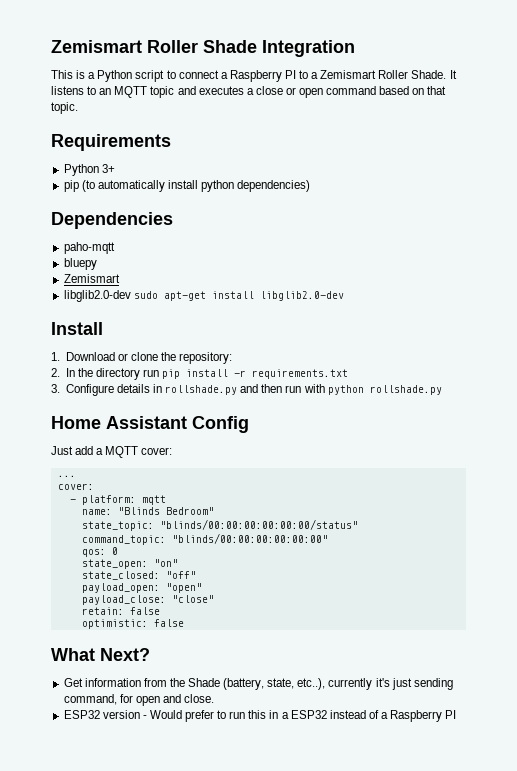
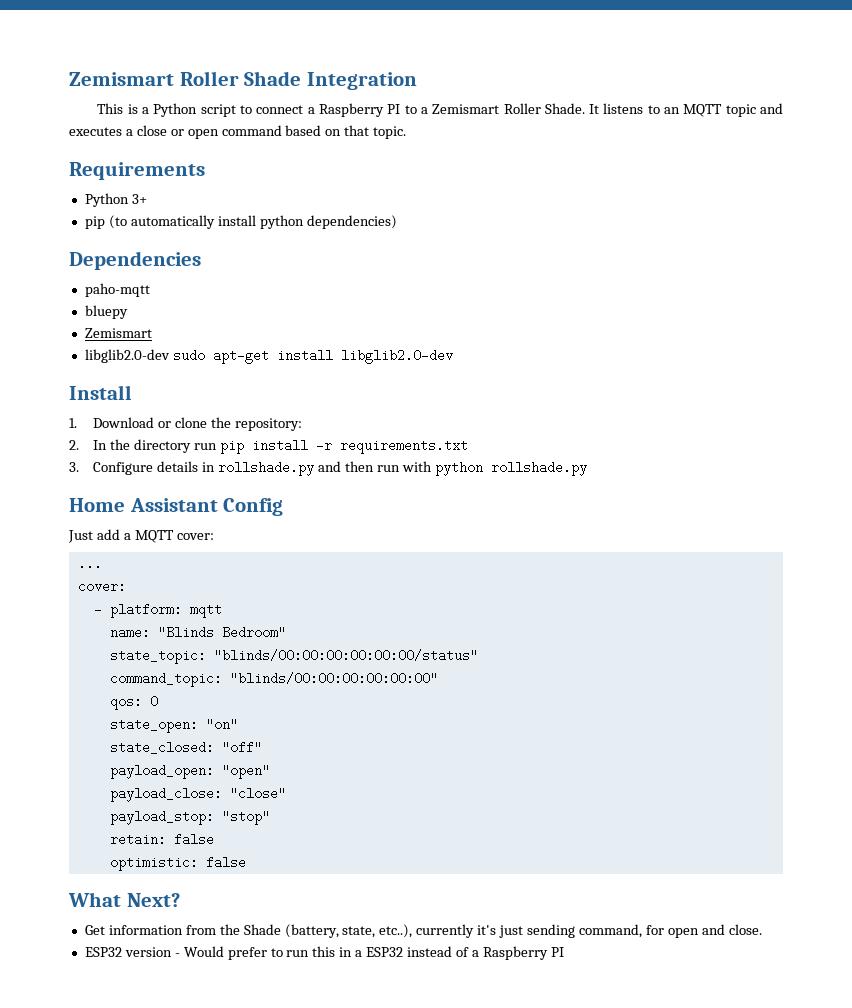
(214, 599) none -> [109,810,270,825] // payload_stop: "stop"

